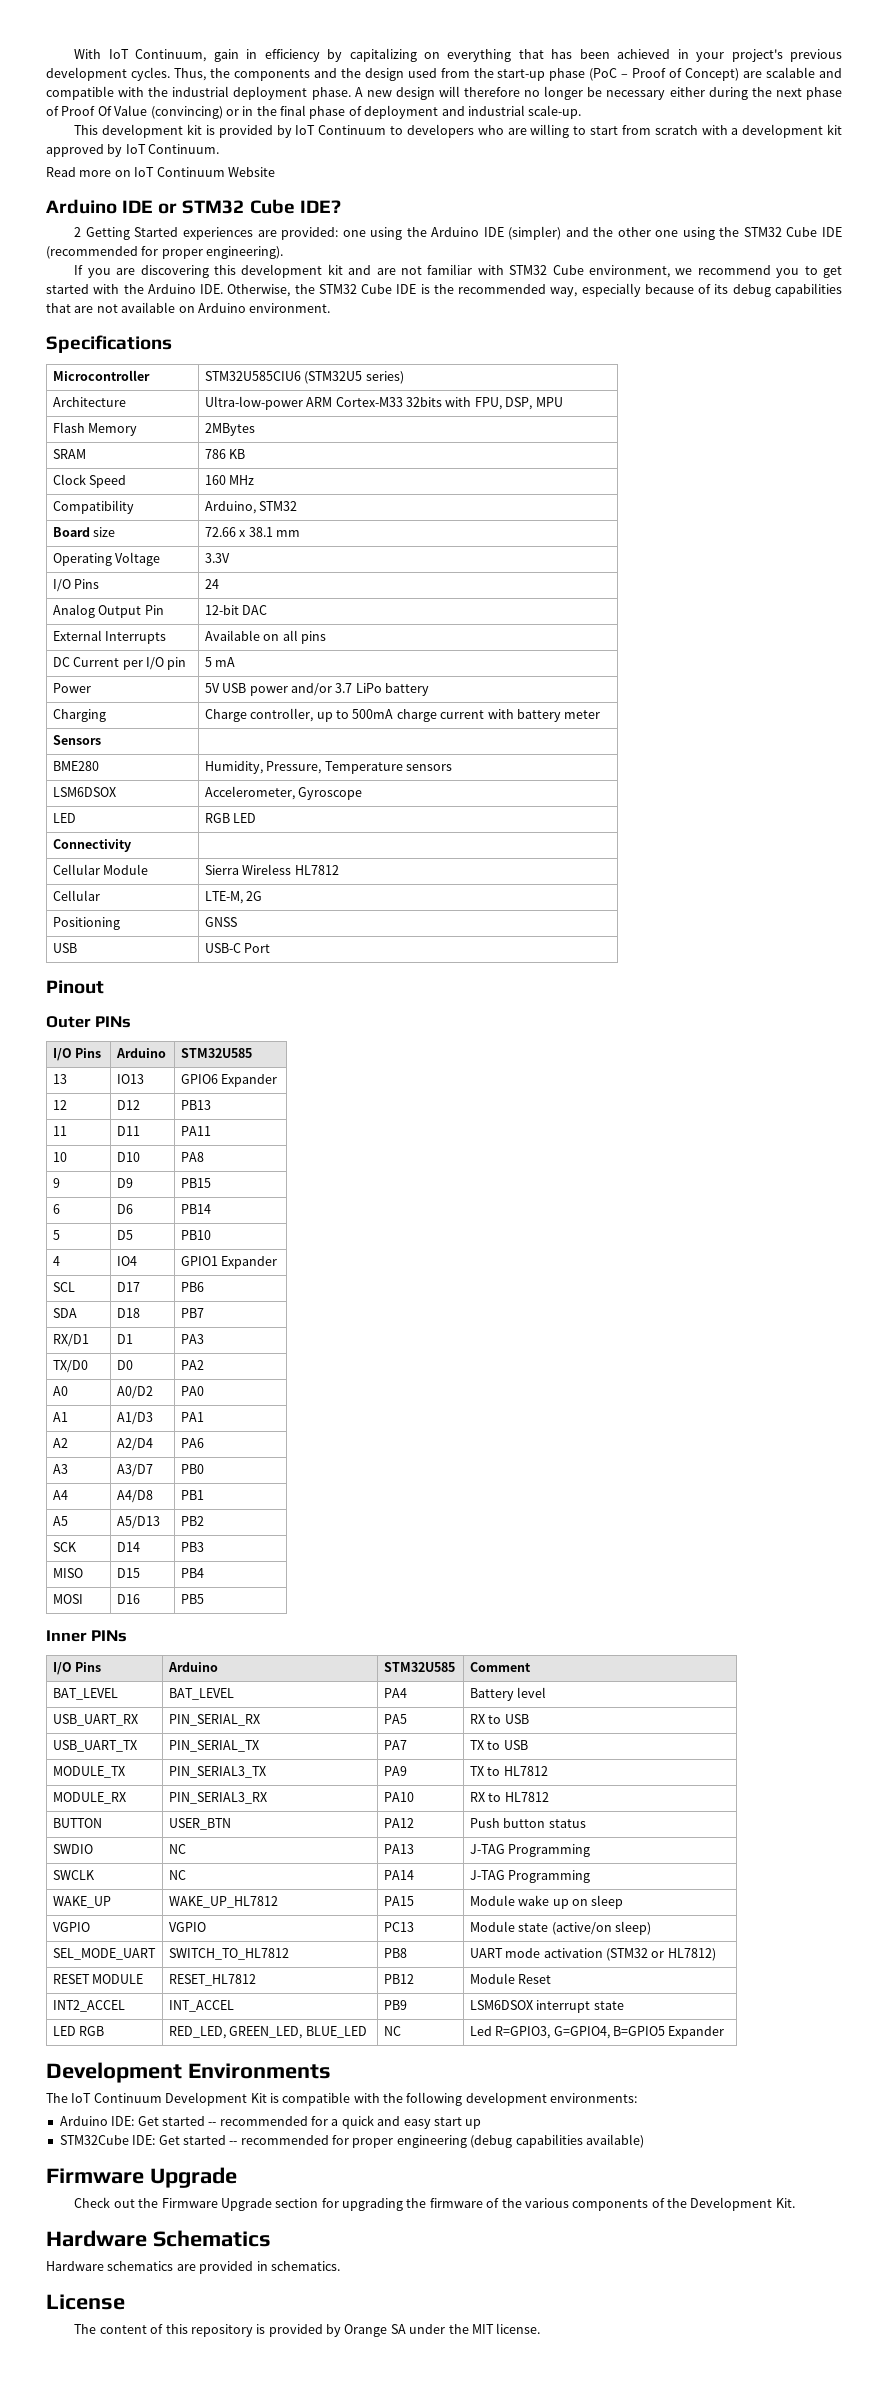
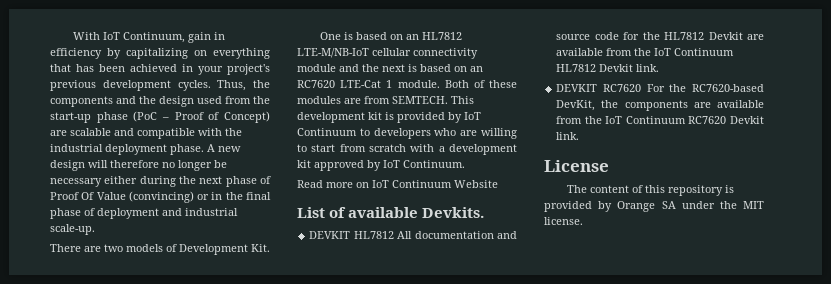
(582, 112) none -> [50,244,270,255] [320,32,463,40] [297,48,478,59] [297,64,483,72] [297,80,517,88] [297,96,448,104] There are two models of Development Kit. // One is based on an HL7812 LTE-M/NB-IoT cellular connectivity module and the next is based on an RC7620 LTE-Cat 1 module. Both of these modules are from SEMTECH.
[46,199,341,214] [74,226,842,240] [46,246,284,259] [74,264,842,278] [46,283,843,297] [46,302,331,313] [46,335,172,353] [52,370,150,381] [204,371,404,384] [52,397,126,407] [204,396,563,410] [52,422,138,436] [204,423,255,436] [52,449,86,459] [204,449,246,459] [52,474,127,488] [204,475,255,485] [52,500,134,514] [204,501,298,514] [52,527,116,537] [204,527,301,537] [52,552,161,566] [204,553,230,563] [52,579,100,592] [204,579,219,589] [52,604,164,618] [204,605,268,615] [52,630,167,644] [204,630,327,644] [52,657,187,670] [204,657,236,667] [52,683,91,693] [204,683,430,696] [52,709,106,722] [204,708,601,722] [52,735,101,745] [52,761,99,771] [204,761,453,774] [52,787,116,797] [204,786,363,800] [52,813,76,823] [204,813,257,823] [52,839,131,852] [52,864,149,875] [204,864,339,875] [52,890,100,901] [204,891,263,904] [52,917,120,930] [204,917,237,927] [52,943,77,953] [204,943,271,953] [46,980,104,994] [46,1016,132,1028] [52,1048,102,1061] [115,1048,166,1058] [180,1048,252,1058] [52,1074,67,1084] [116,1074,144,1084] [180,1074,278,1087] [52,1100,67,1110] [116,1100,140,1110] [180,1100,211,1110] [52,1126,67,1136] [116,1126,140,1136] [180,1126,211,1136] [52,1152,67,1162] [116,1152,140,1162] [180,1152,204,1162] [52,1178,60,1188] [116,1178,133,1188] [180,1178,211,1188] [52,1204,60,1214] [116,1204,133,1214] [180,1204,211,1214] [52,1230,60,1240] [116,1230,133,1240] [180,1230,211,1240] [52,1256,60,1266] [116,1256,137,1266] [180,1256,278,1269] [52,1282,75,1292] [116,1282,140,1292] [180,1282,204,1292] [52,1308,77,1318] [116,1308,140,1318] [180,1308,204,1318] [52,1334,89,1347] [116,1334,133,1344] [180,1334,204,1344] [52,1360,88,1373] [116,1360,133,1370] [180,1360,204,1370] [52,1386,68,1396] [116,1386,153,1399] [180,1386,204,1396] [52,1412,68,1422] [116,1412,153,1425] [180,1412,204,1422] [52,1438,68,1448] [116,1438,153,1451] [180,1438,204,1448] [52,1464,68,1474] [116,1464,153,1477] [180,1464,204,1474] [52,1490,68,1500] [116,1490,153,1503] [180,1490,204,1500] [52,1516,68,1526] [116,1516,160,1529] [180,1516,204,1526] [52,1542,77,1552] [116,1542,140,1552] [180,1542,204,1552] [52,1568,83,1578] [116,1568,140,1578] [180,1568,204,1578] [52,1594,83,1604] [116,1594,140,1604] [180,1594,204,1604] [46,1630,128,1642] [52,1662,102,1675] [167,1662,218,1672] [383,1662,455,1672] [469,1662,531,1672] [52,1688,118,1700] [168,1688,234,1700] [383,1688,407,1698] [469,1687,547,1701] [52,1714,138,1726] [168,1714,260,1726] [383,1714,407,1724] [469,1714,529,1724] [52,1740,137,1752] [168,1740,259,1752] [383,1740,407,1750] [469,1740,528,1750] [52,1766,125,1778] [168,1766,266,1778] [383,1766,407,1776] [469,1766,548,1776] [52,1792,126,1804] [168,1792,267,1804] [383,1792,414,1802] [469,1792,549,1802] [52,1818,102,1828] [168,1818,231,1830] [383,1818,414,1828] [469,1818,586,1828] [52,1844,93,1854] [168,1844,186,1854] [383,1844,414,1854] [469,1844,591,1857] [52,1870,95,1880] [168,1870,186,1880] [383,1870,414,1880] [469,1870,591,1883] [52,1896,111,1908] [168,1896,278,1908] [383,1896,414,1906] [469,1895,624,1909] [52,1922,90,1932] [168,1922,206,1932] [383,1922,414,1932] [469,1921,652,1935] [52,1948,156,1960] [168,1948,289,1960] [383,1948,407,1958] [469,1948,716,1961] [52,1974,144,1984] [168,1974,256,1986] [383,1974,414,1984] [469,1973,552,1984] [52,2000,125,2012] [168,2000,234,2012] [383,2000,407,2010] [469,2000,624,2013] [52,2026,105,2036] [168,2026,367,2039] [383,2026,401,2036] [469,2026,725,2039] [46,2062,331,2083] [46,2092,638,2106] [59,2115,482,2129] [59,2134,644,2148] [46,2167,237,2188] [74,2197,795,2211] [46,2230,271,2247] [46,2261,340,2274] Arduino IDE or STM32 Cube IDE? // 2 Getting Started experiences are provided: one using the Arduino IDE (simpler) and the other one using the STM32 Cube IDE (recommended for proper engineering). // If you are discovering this development kit and are not familiar with STM32 Cube environment, we recommend you to get started with the Arduino IDE. Otherwise, the STM32 Cube IDE is the recommended way, especially because of its debug capabilities that are not available on Arduino environment. // Specifications // Microcontroller | STM32U585CIU6 (STM32U5 series) // Architecture | Ultra-low-power ARM Cortex-M33 32bits with FPU, DSP, MPU // Flash Memory | 2MBytes // SRAM | 786 KB // Clock Speed | 160 MHz // Compatibility | Arduino, STM32 // Board size | 72.66 x 38.1 mm // Operating Voltage | 3.3V // I/O Pins | 24 // Analog Output Pin | 12-bit DAC // External Interrupts | Available on all pins // DC Current per I/O pin | 5 mA // Power | 5V USB power and/or 3.7 LiPo battery // Charging | Charge controller, up to 500mA charge current with battery meter // Sensors | // BME280 | Humidity, Pressure, Temperature sensors // LSM6DSOX | Accelerometer, Gyroscope // LED | RGB LED // Connectivity | // Cellular Module | Sierra Wireless HL7812 // Cellular | LTE-M, 2G // Positioning | GNSS // USB | USB-C Port // Pinout // Outer PINs // I/O Pins | Arduino | STM32U585 // 13 | IO13 | GPIO6 Expander // 12 | D12 | PB13 // 11 | D11 | PA11 // 10 | D10 | PA8 // 9 | D9 | PB15 // 6 | D6 | PB14 // 5 | D5 | PB10 // 4 | IO4 | GPIO1 Expander // SCL | D17 | PB6 // SDA | D18 | PB7 // RX/D1 | D1 | PA3 // TX/D0 | D0 | PA2 // A0 | A0/D2 | PA0 // A1 | A1/D3 | PA1 // A2 | A2/D4 | PA6 // A3 | A3/D7 | PB0 // A4 | A4/D8 | PB1 // A5 | A5/D13 | PB2 // SCK | D14 | PB3 // MISO | D15 | PB4 // MOSI | D16 | PB5 // Inner PINs // I/O Pins | Arduino | STM32U585 | Comment // BAT_LEVEL | BAT_LEVEL | PA4 | Battery level // USB_UART_RX | PIN_SERIAL_RX | PA5 | RX to USB // USB_UART_TX | PIN_SERIAL_TX | PA7 | TX to USB // MODULE_TX | PIN_SERIAL3_TX | PA9 | TX to HL7812 // MODULE_RX | PIN_SERIAL3_RX | PA10 | RX to HL7812 // BUTTON | USER_BTN | PA12 | Push button status // SWDIO | NC | PA13 | J-TAG Programming // SWCLK | NC | PA14 | J-TAG Programming // WAKE_UP | WAKE_UP_HL7812 | PA15 | Module wake up on sleep // VGPIO | VGPIO | PC13 | Module state (active/on sleep) // SEL_MODE_UART | SWITCH_TO_HL7812 | PB8 | UART mode activation (STM32 or HL7812) // RESET MODULE | RESET_HL7812 | PB12 | Module Reset // INT2_ACCEL | INT_ACCEL | PB9 | LSM6DSOX interrupt state // LED RGB | RED_LED, GREEN_LED, BLUE_LED | NC | Led R=GPIO3, G=GPIO4, B=GPIO5 Expander // Development Environments // The IoT Continuum Development Kit is compatible with the following development environments: // Arduino IDE: Get started -- recommended for a quick and easy start up // STM32Cube IDE: Get started -- recommended for proper engineering (debug capabilities available) // Firmware Upgrade // Check out the Firmware Upgrade section for upgrading the firmware of the various components of the Development Kit. // Hardware Schematics // Hardware schematics are provided in schematics. -> [297,207,485,218] [309,231,517,239] [556,32,764,40] [556,48,735,56] [556,64,660,72] [556,84,764,92] [556,100,764,111] [556,116,764,124] [556,132,580,140] List of available Devkits. // DEVKIT HL7812 All documentation and source code for the HL7812 Devkit are available from the IoT Continuum HL7812 Devkit link. // DEVKIT RC7620 For the RC7620-based DevKit, the components are available from the IoT Continuum RC7620 Devkit link.

